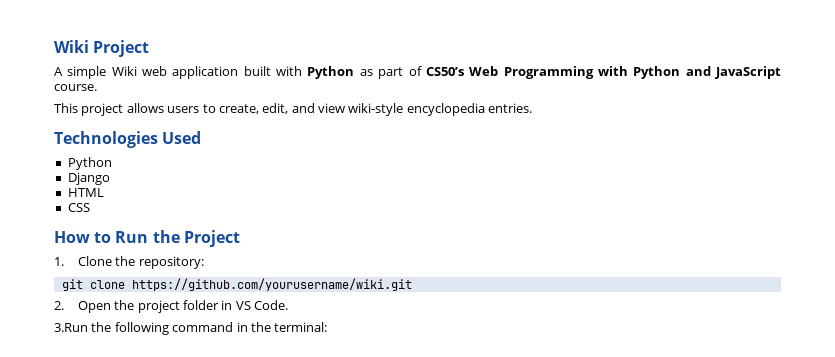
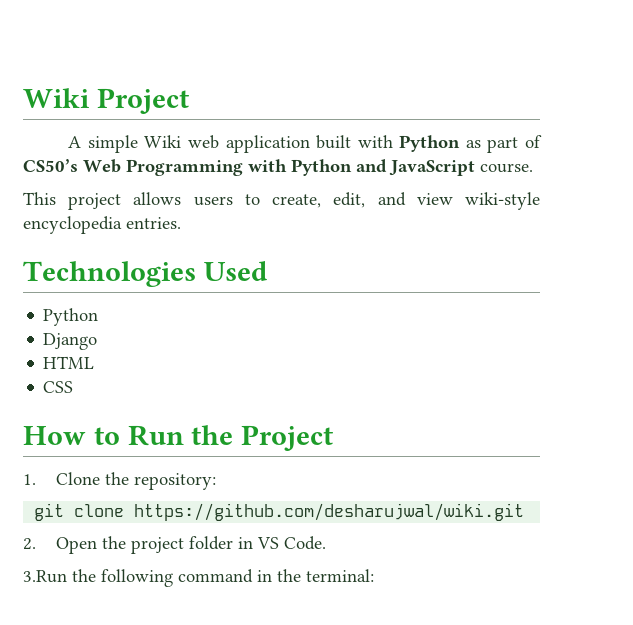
[131,278,412,291] https://github.com/yourusername/wiki.git -> [134,503,525,521] https://github.com/desharujwal/wiki.git

